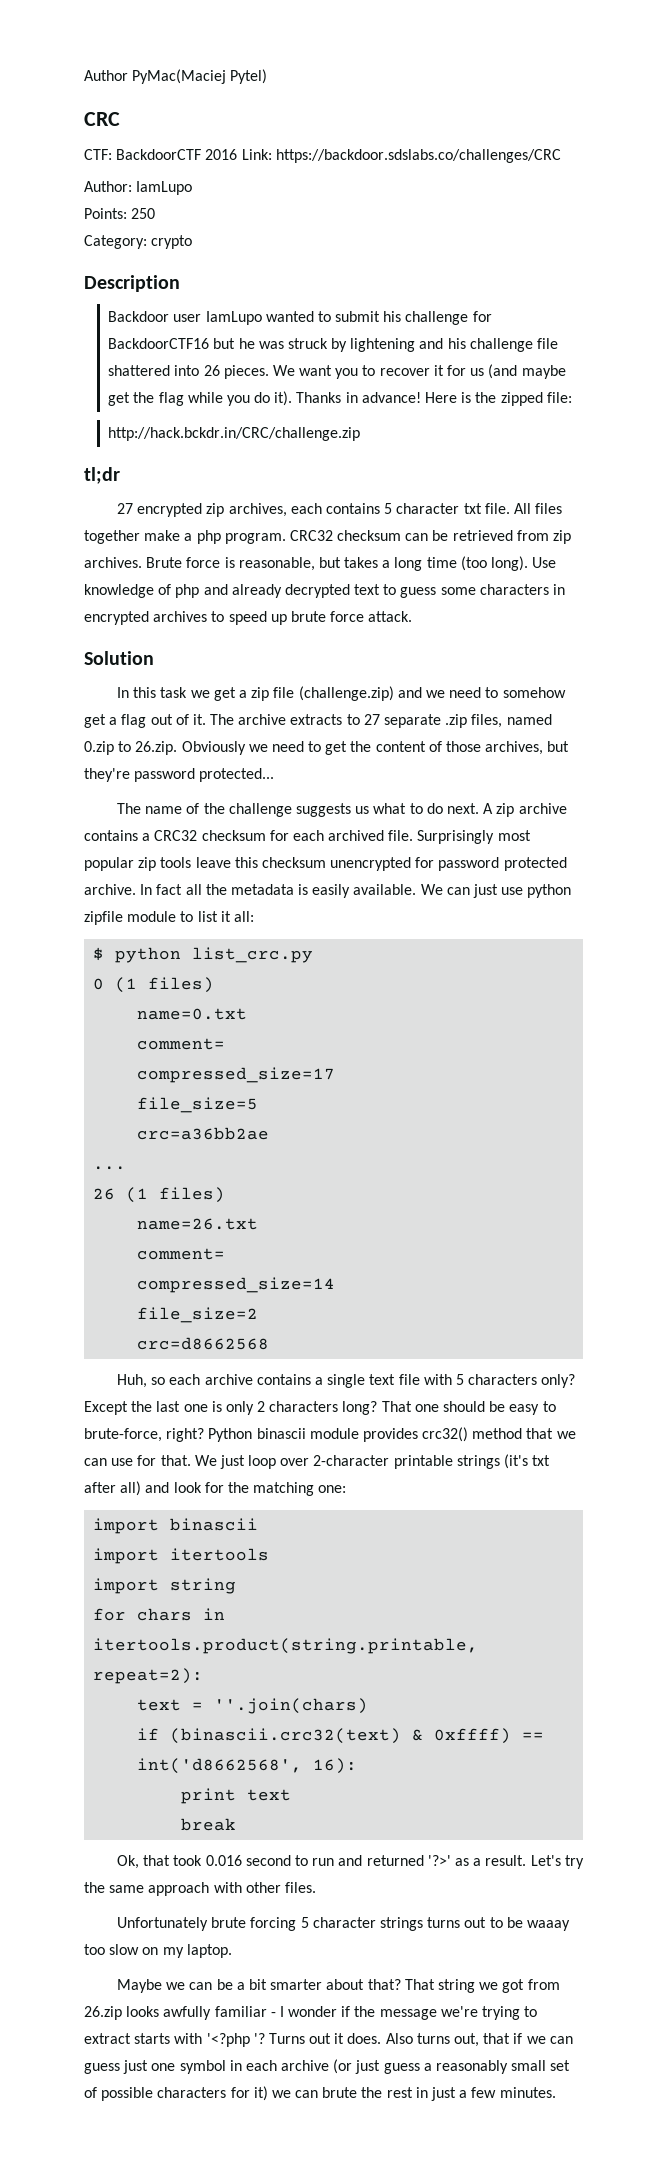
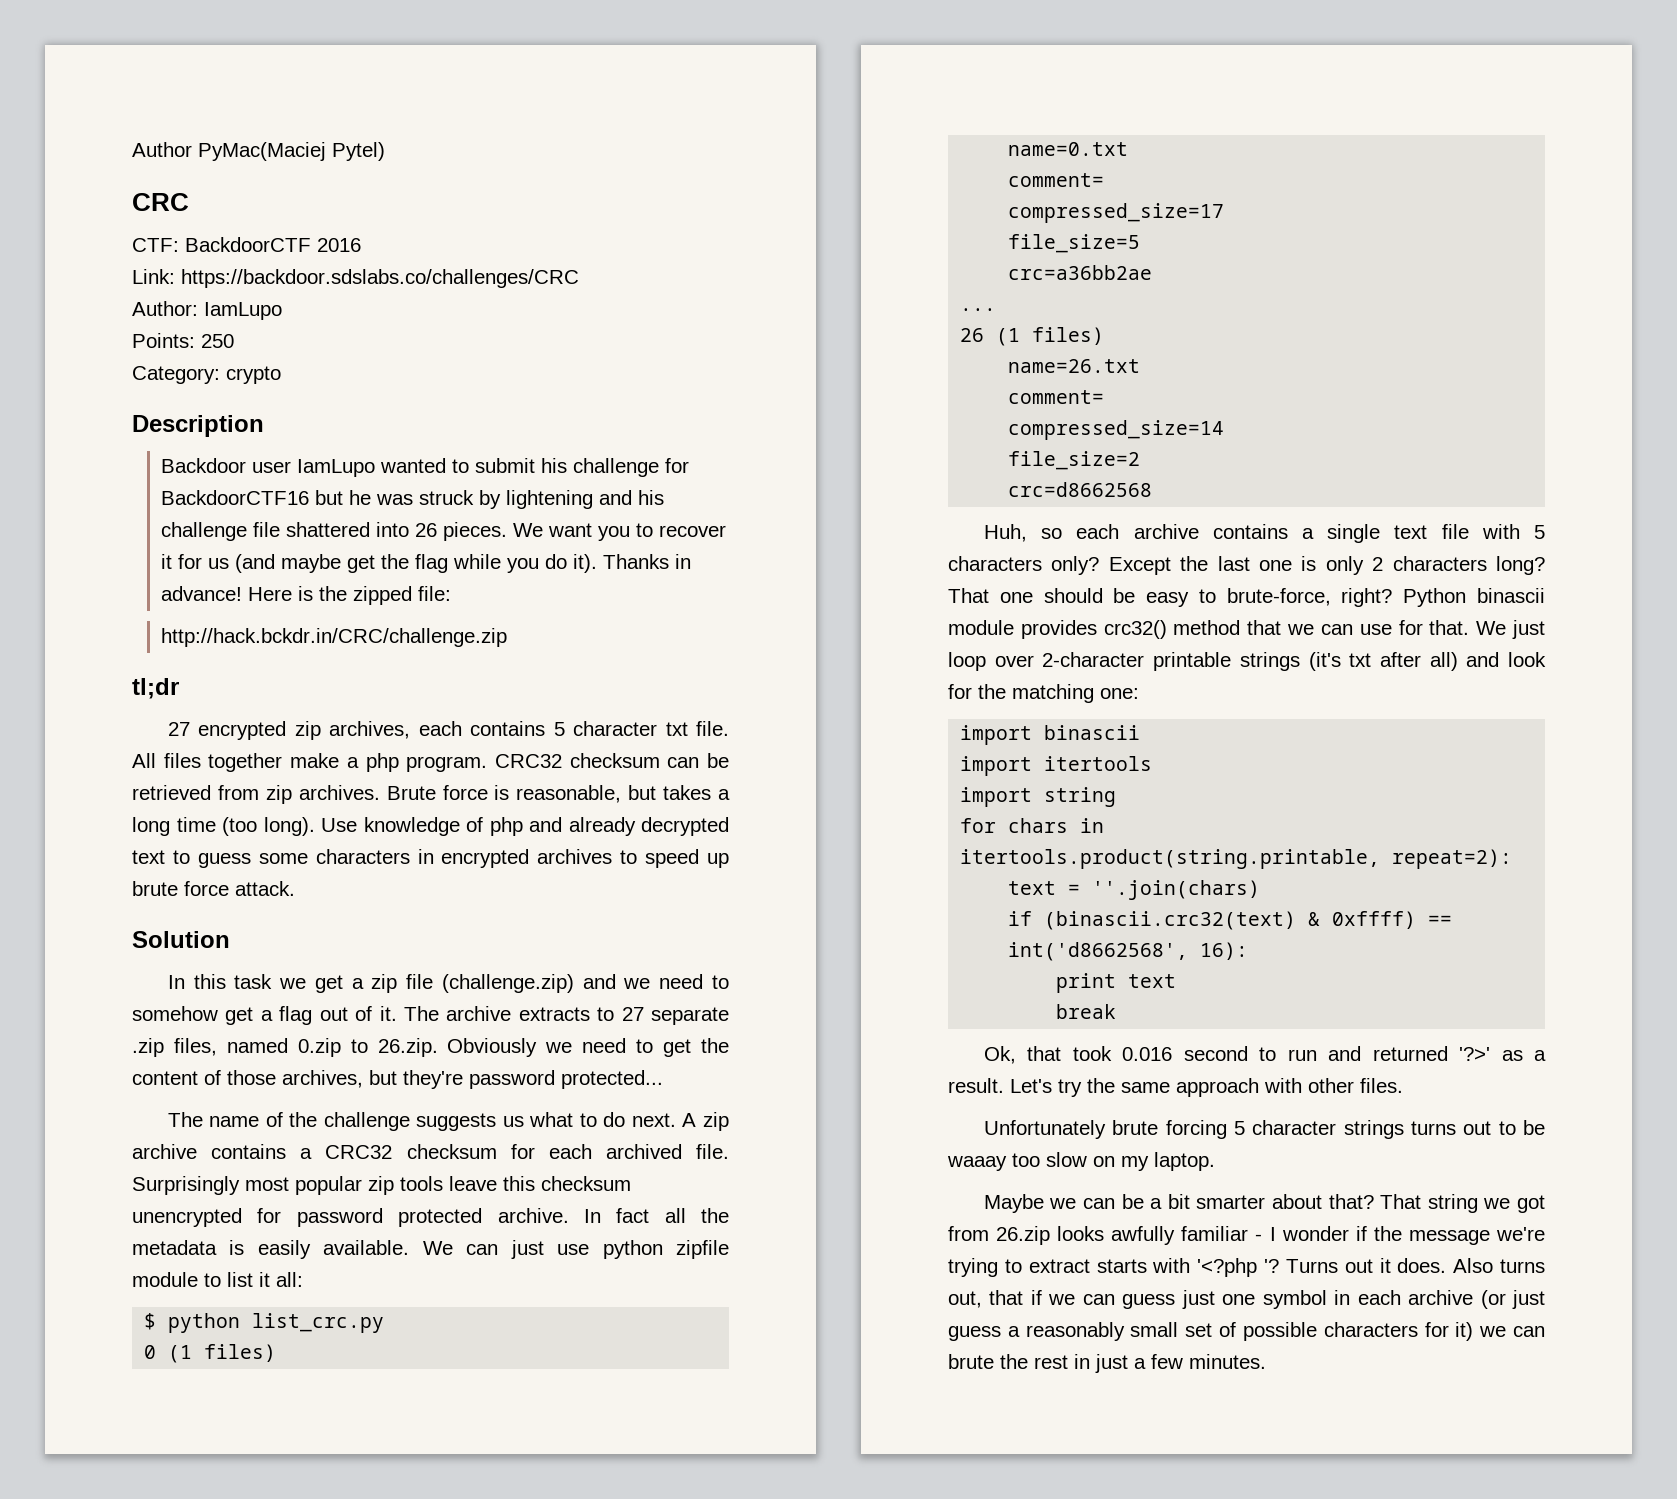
(238, 154) none -> (361, 245) //

